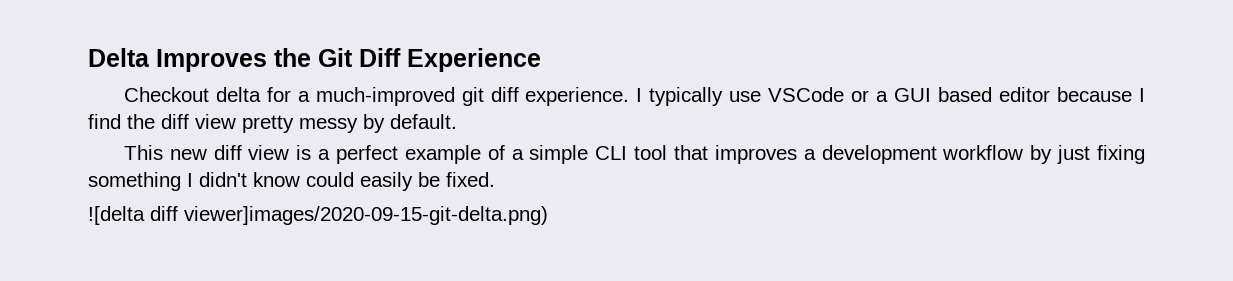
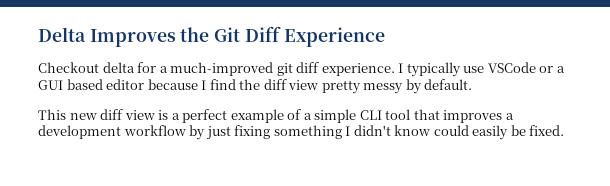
[88,206,548,225] // ![delta diff viewer]images/2020-09-15-git-delta.png) -> (565, 130) none

